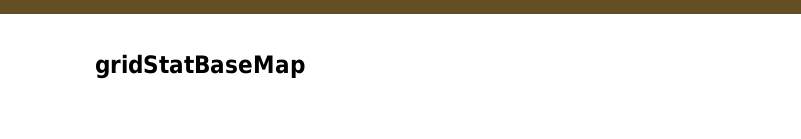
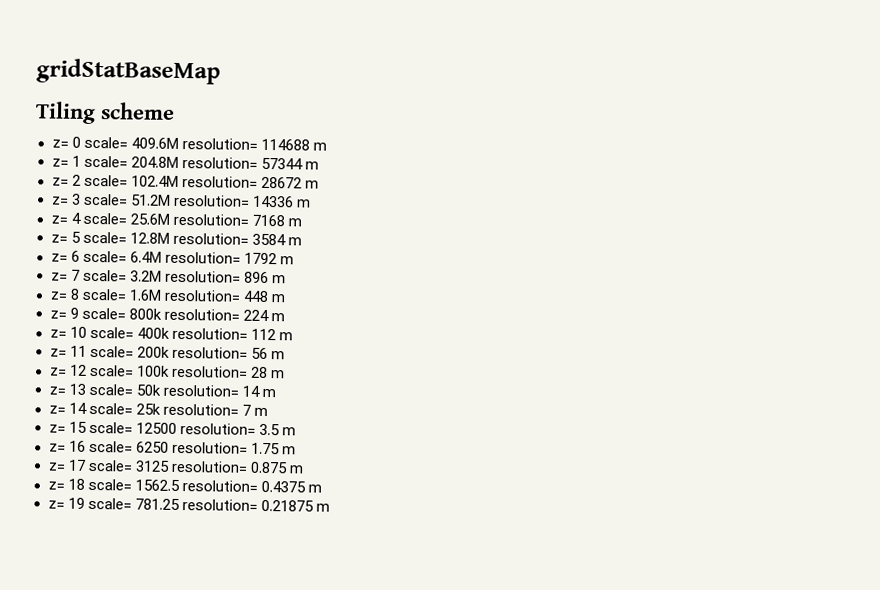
(305, 66) none -> [35,101,175,125] [51,136,327,151] [51,155,319,170] [51,174,319,189] [51,193,311,208] [50,212,302,227] [50,231,302,246] [50,250,294,265] [50,269,286,284] [49,288,285,303] [49,307,285,322] [49,326,293,341] [49,345,285,360] [49,364,285,379] [48,383,276,398] [48,402,268,417] [48,421,296,436] [48,440,296,455] [47,459,304,474] [47,478,322,493] [47,497,330,512] // Tiling scheme // z= 0 scale= 409.6M resolution= 114688 m // z= 1 scale= 204.8M resolution= 57344 m // z= 2 scale= 102.4M resolution= 28672 m // z= 3 scale= 51.2M resolution= 14336 m // z= 4 scale= 25.6M resolution= 7168 m // z= 5 scale= 12.8M resolution= 3584 m // z= 6 scale= 6.4M resolution= 1792 m // z= 7 scale= 3.2M resolution= 896 m // z= 8 scale= 1.6M resolution= 448 m // z= 9 scale= 800k resolution= 224 m // z= 10 scale= 400k resolution= 112 m // z= 11 scale= 200k resolution= 56 m // z= 12 scale= 100k resolution= 28 m // z= 13 scale= 50k resolution= 14 m // z= 14 scale= 25k resolution= 7 m // z= 15 scale= 12500 resolution= 3.5 m // z= 16 scale= 6250 resolution= 1.75 m // z= 17 scale= 3125 resolution= 0.875 m // z= 18 scale= 1562.5 resolution= 0.4375 m // z= 19 scale= 781.25 resolution= 0.21875 m

